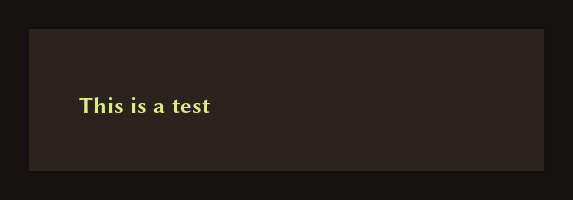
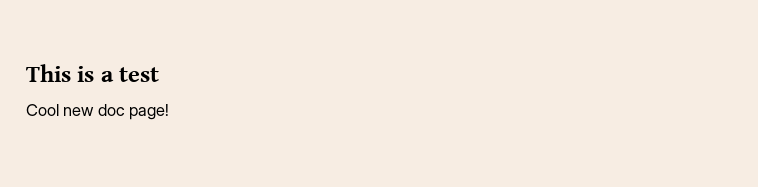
(210, 106) none -> [26,104,170,120] // Cool new doc page!

